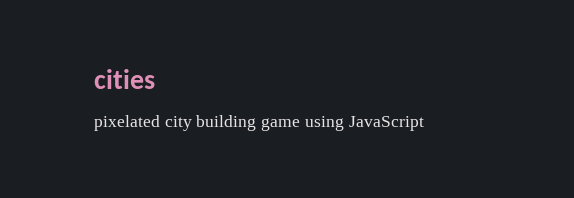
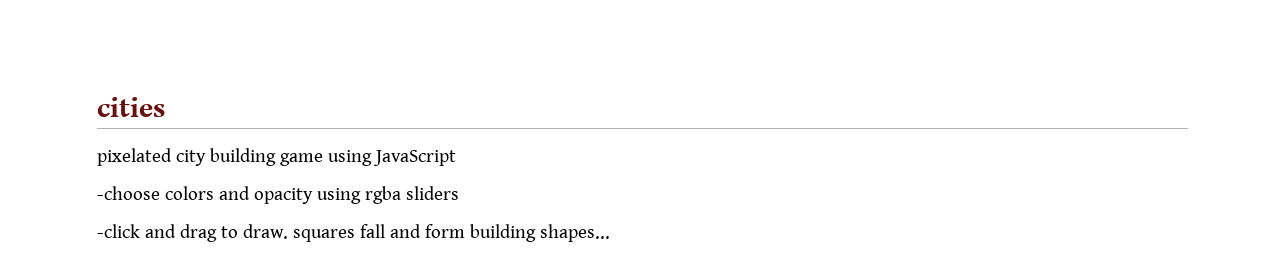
(424, 123) none -> [97,186,459,204] [97,224,610,242] // -choose colors and opacity using rgba sliders // -click and drag to draw. squares fall and form building shapes...

